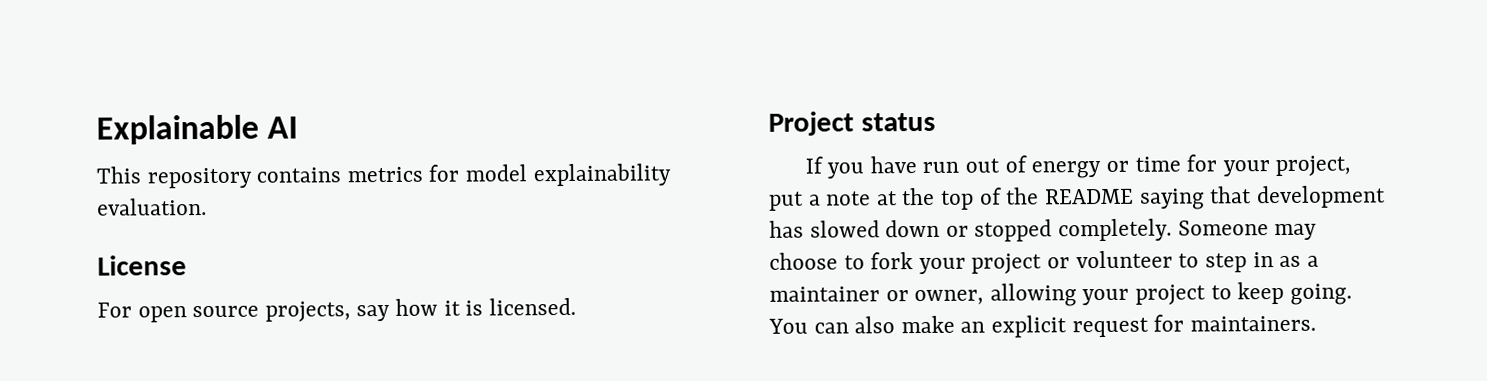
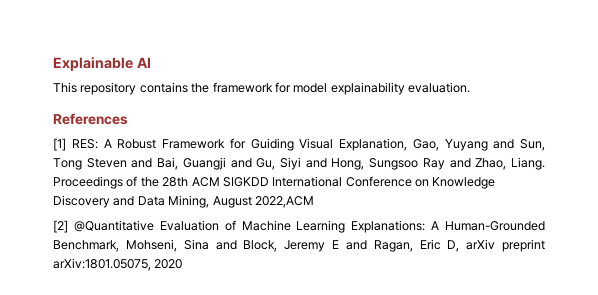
[346,166,423,183] metrics -> [191,82,273,93] the framework
[97,255,187,276] [97,297,576,323] [768,111,936,136] [804,154,1352,179] [769,185,1386,211] [769,218,1318,242] [769,250,1319,275] [769,281,1352,307] [768,314,1316,338] License // For open source projects, say how it is licensed. // Project status // If you have run out of energy or time for your project, put a note at the top of the README saying that development has slowed down or stopped completely. Someone may choose to fork your project or volunteer to step in as a maintainer or owner, allowing your project to keep going. You can also make an explicit request for maintainers. -> [53,113,128,125] [53,138,545,151] [53,157,546,170] [53,176,496,189] [53,195,314,208] [53,220,545,233] [53,239,545,252] [53,258,183,271] References // [1] RES: A Robust Framework for Guiding Visual Explanation, Gao, Yuyang and Sun, Tong Steven and Bai, Guangji and Gu, Siyi and Hong, Sungsoo Ray and Zhao, Liang. Proceedings of the 28th ACM SIGKDD International Conference on Knowledge Discovery and Data Mining, August 2022,ACM // [2] @Quantitative Evaluation of Machine Learning Explanations: A Human-Grounded Benchmark, Mohseni, Sina and Block, Jeremy E and Ragan, Eric D, arXiv preprint arXiv:1801.05075, 2020

